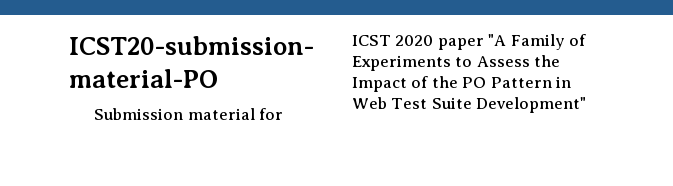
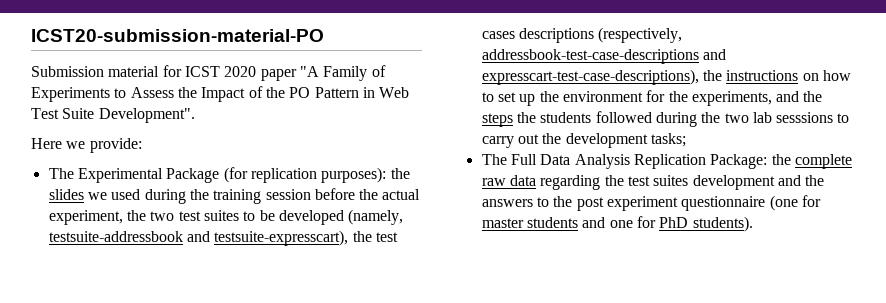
[476,97,587,113] Development" -> [98,108,195,123] [31,138,142,153] [48,167,410,183] [48,188,421,204] [48,209,404,225] [48,230,398,246] [481,27,683,43] [481,49,726,64] [481,69,851,85] [481,90,823,106] [481,111,850,127] [481,133,686,148] [481,154,852,169] [481,175,825,190] [481,195,821,211] [481,216,753,232] Development". // Here we provide: // The Experimental Package (for replication purposes): the slides we used during the training session before the actual experiment, the two test suites to be developed (namely, testsuite-addressbook and testsuite-expresscart), the test cases descriptions (respectively, addressbook-test-case-descriptions and expresscart-test-case-descriptions), the instructions on how to set up the environment for the experiments, and the steps the students followed during the two lab sesssions to carry out the development tasks; // The Full Data Analysis Replication Package: the complete raw data regarding the test suites development and the answers to the post experiment questionnaire (one for master students and one for PhD students).

